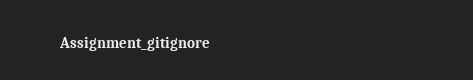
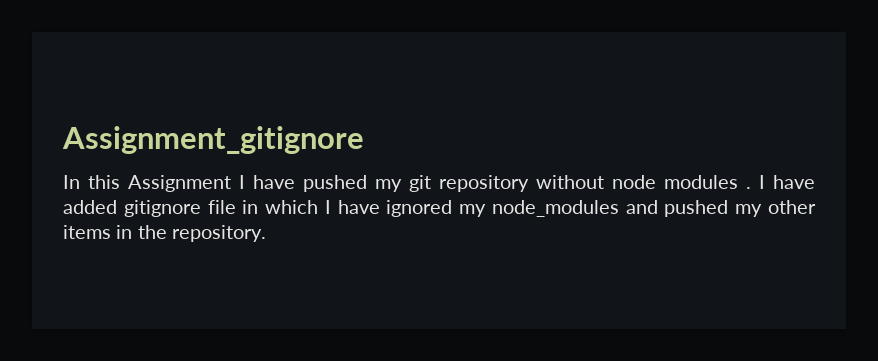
(210, 43) none -> [63,175,815,192] [63,200,817,217] [63,225,266,242] // In this Assignment I have pushed my git repository without node modules . I have added gitignore file in which I have ignored my node_modules and pushed my other items in the repository.

